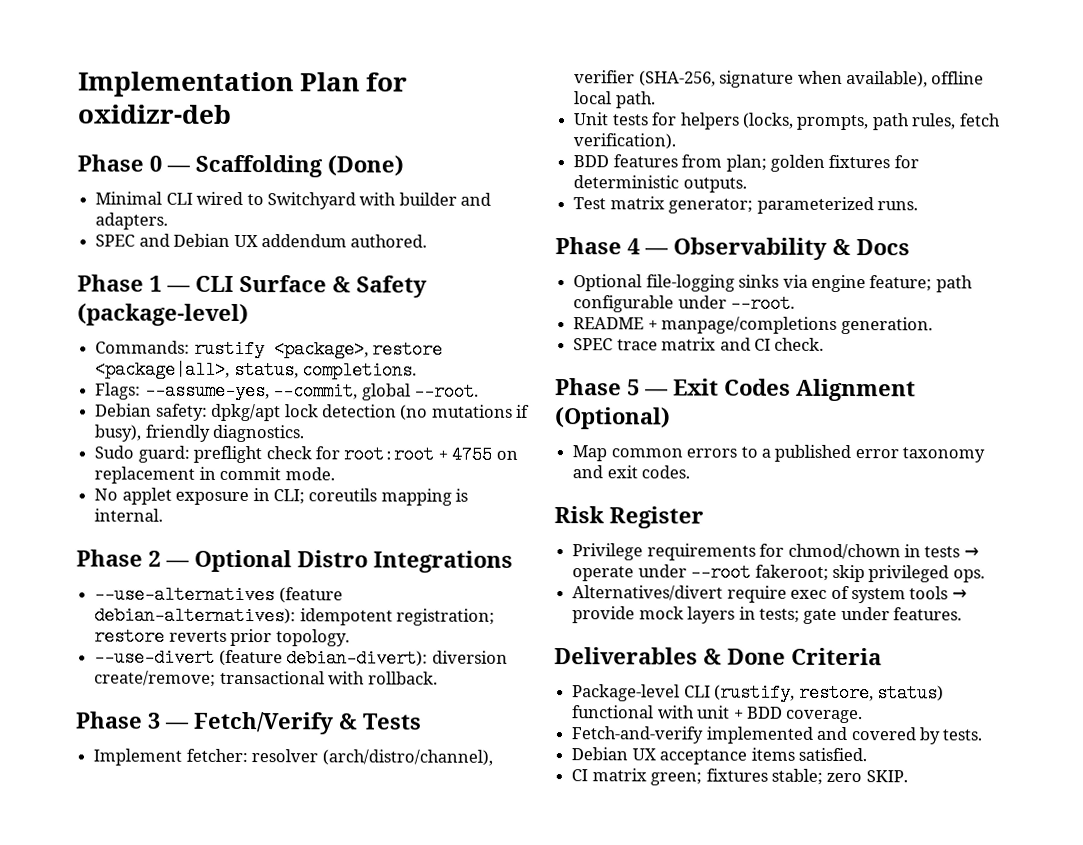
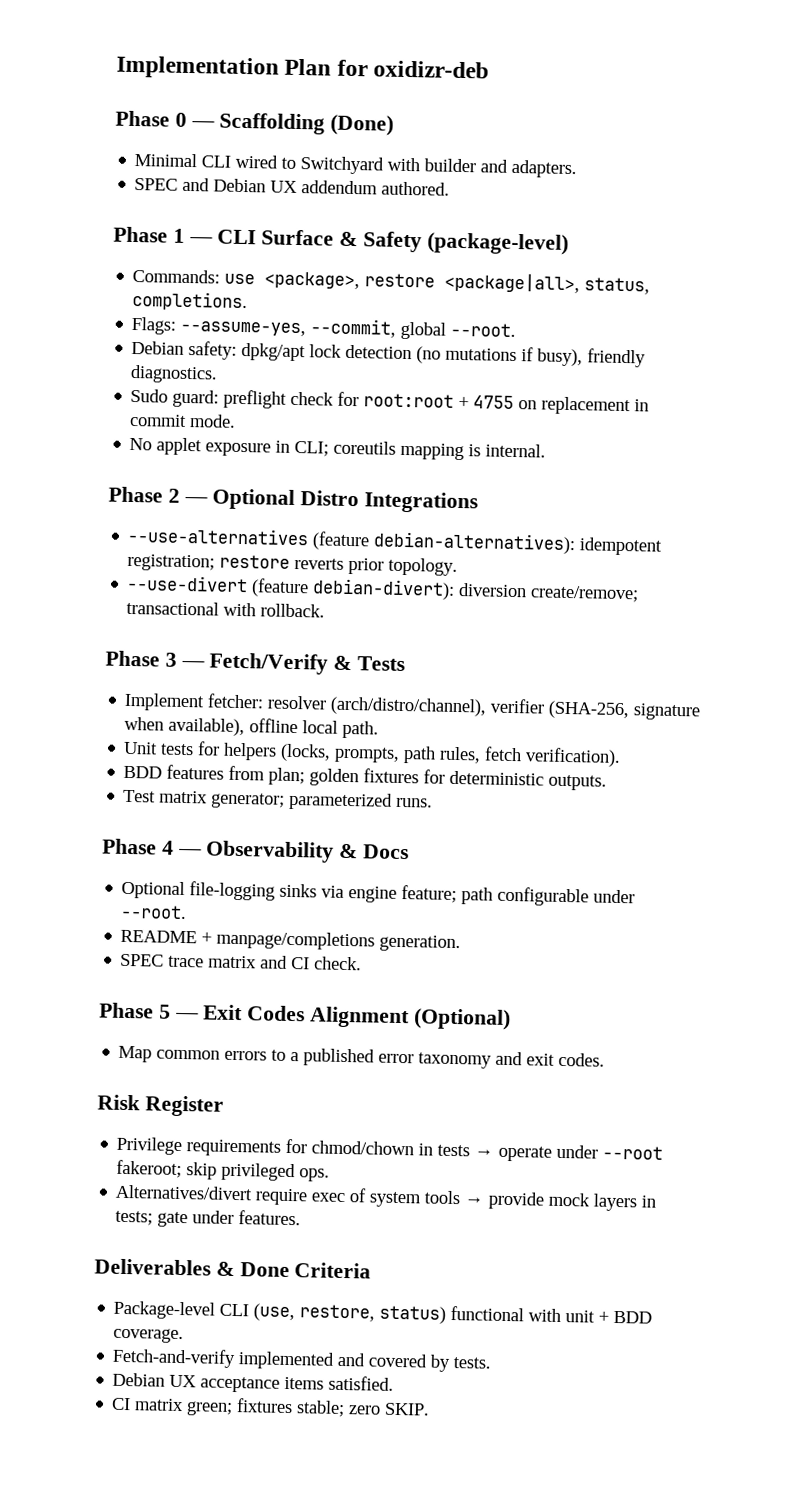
[193,339,265,359] rustify -> [224,273,256,285] use
[714,683,796,702] (rustify, -> [253,1303,296,1322] (use,

